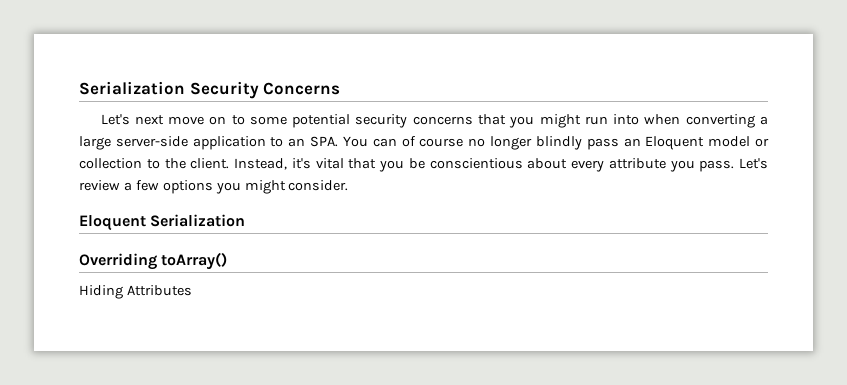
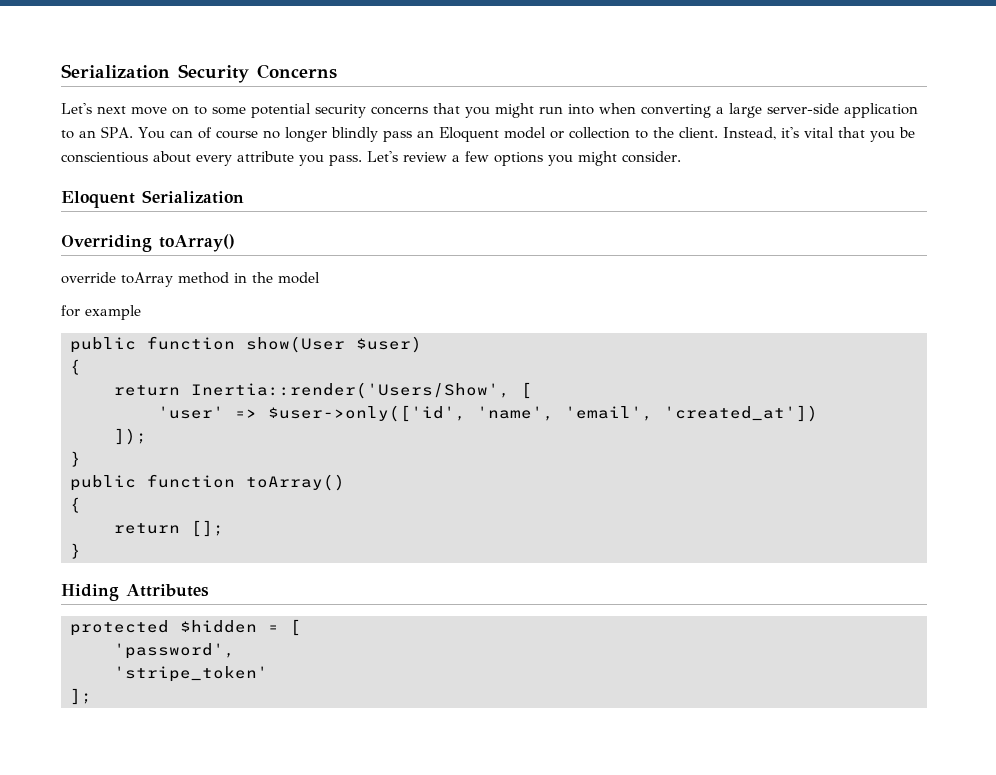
[79,285,192,299] Hiding Attributes -> [61,272,320,287] [61,305,141,320] [70,336,422,353] [70,359,81,375] [114,382,532,399] [158,405,818,422] [114,428,147,445] [70,451,81,467] [70,474,345,491] [70,497,81,513] [114,520,224,537] [70,543,81,559] [61,584,209,601] [70,619,301,636] [114,643,235,659] [114,666,268,682] [70,688,92,705] override toArray method in the model // for example // public function show(User $user) // { // return Inertia::render('Users/Show', [ // 'user' => $user->only(['id', 'name', 'email', 'created_at']) // ]); // } // public function toArray() // { // return []; // } // Hiding Attributes // protected $hidden = [ // 'password', // 'stripe_token' // ];

